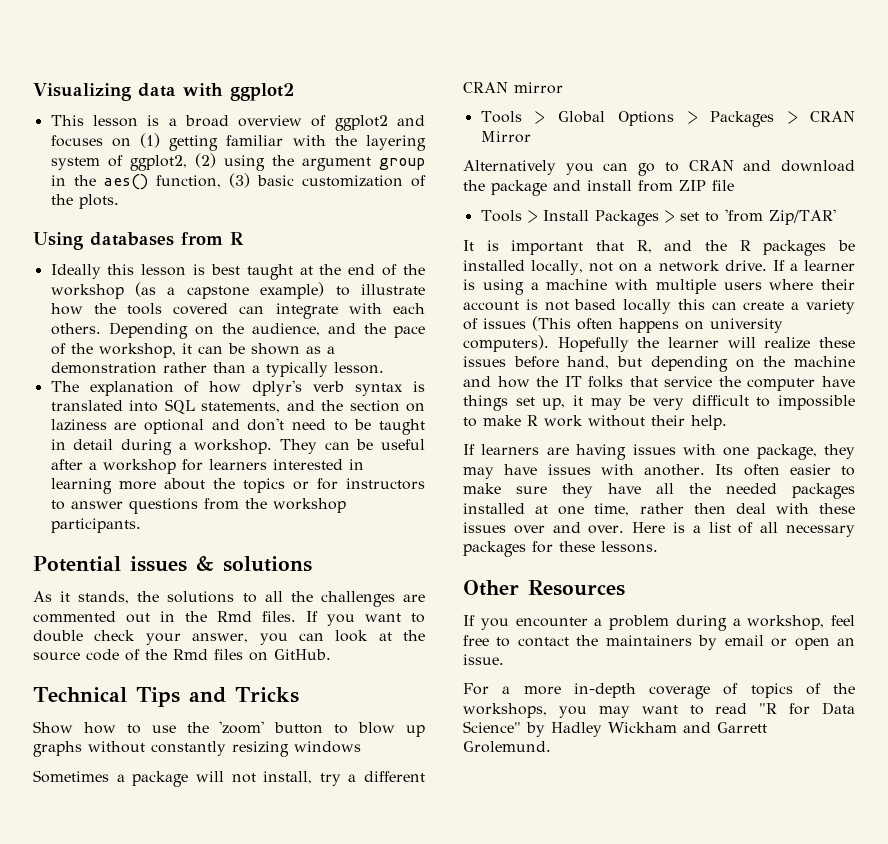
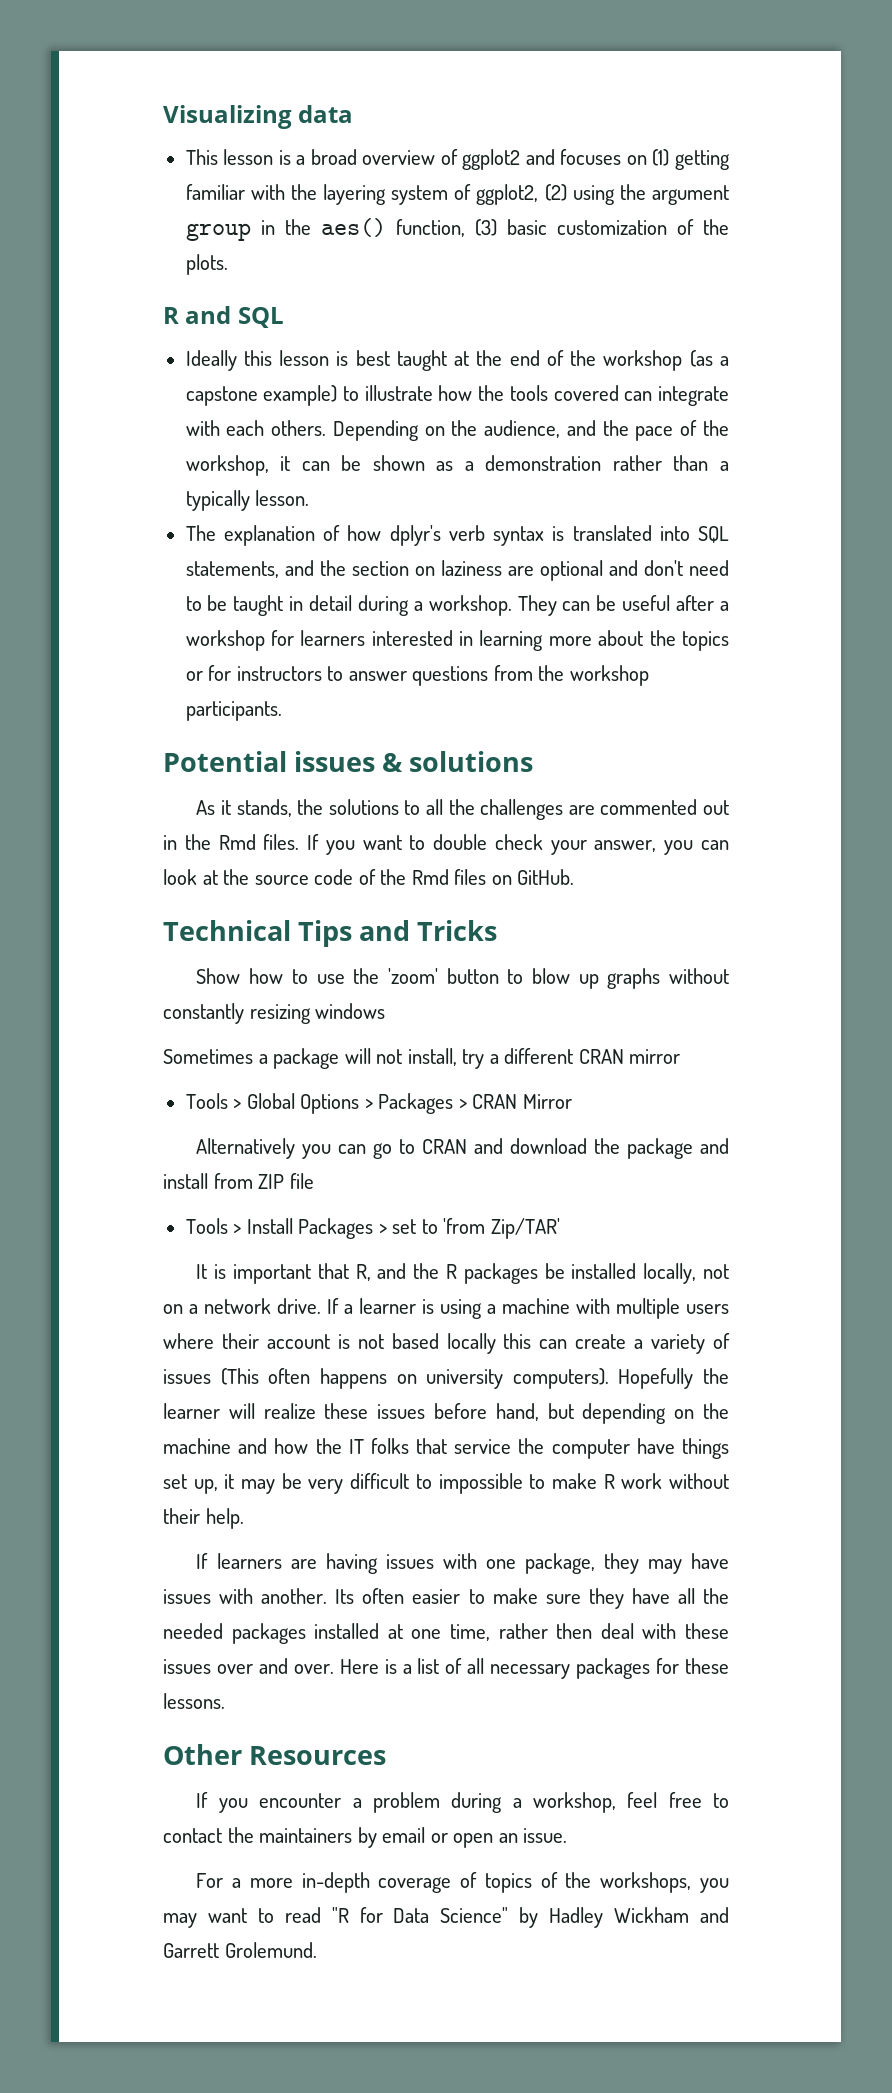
[183,83,294,101] with ggplot2 -> (354, 114) none
[33,232,244,250] Using databases from R -> [163,306,284,328] R and SQL

